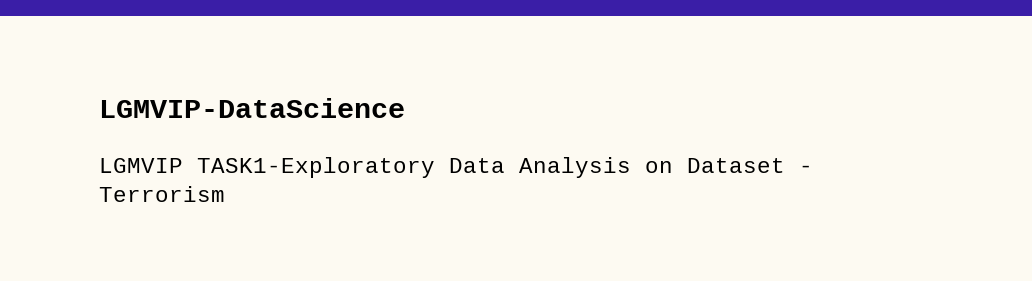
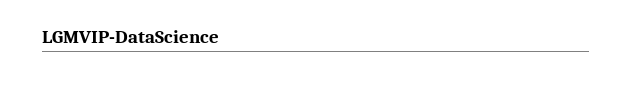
[99,157,813,178] [99,186,225,202] // LGMVIP TASK1-Exploratory Data Analysis on Dataset - Terrorism -> (219, 36) none

